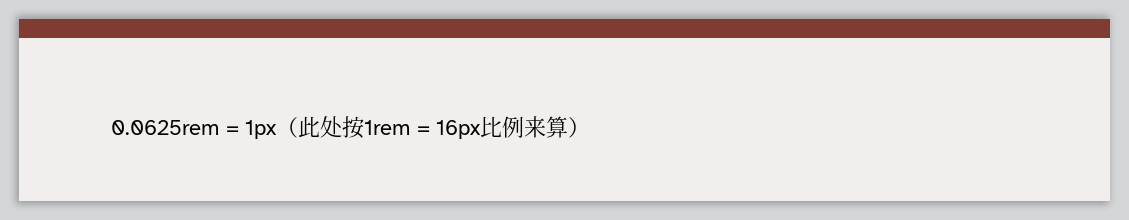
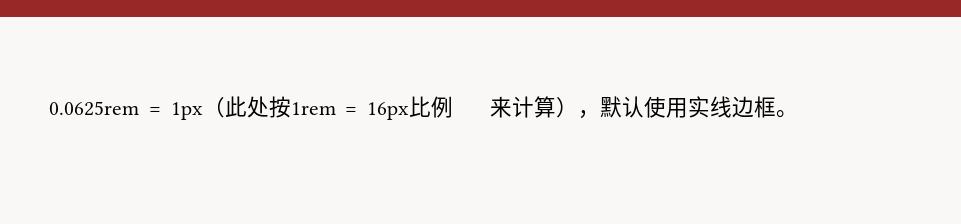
[546,116,590,138] 算） -> [512,96,798,119] 计算），默认使用实线边框。

